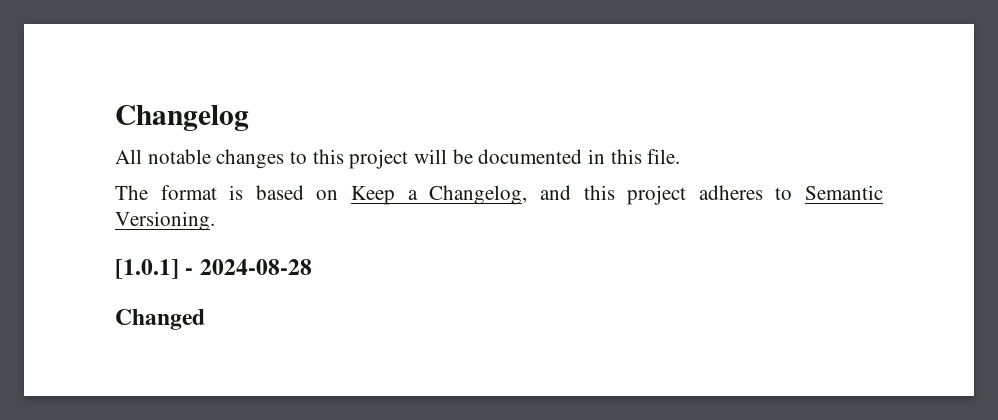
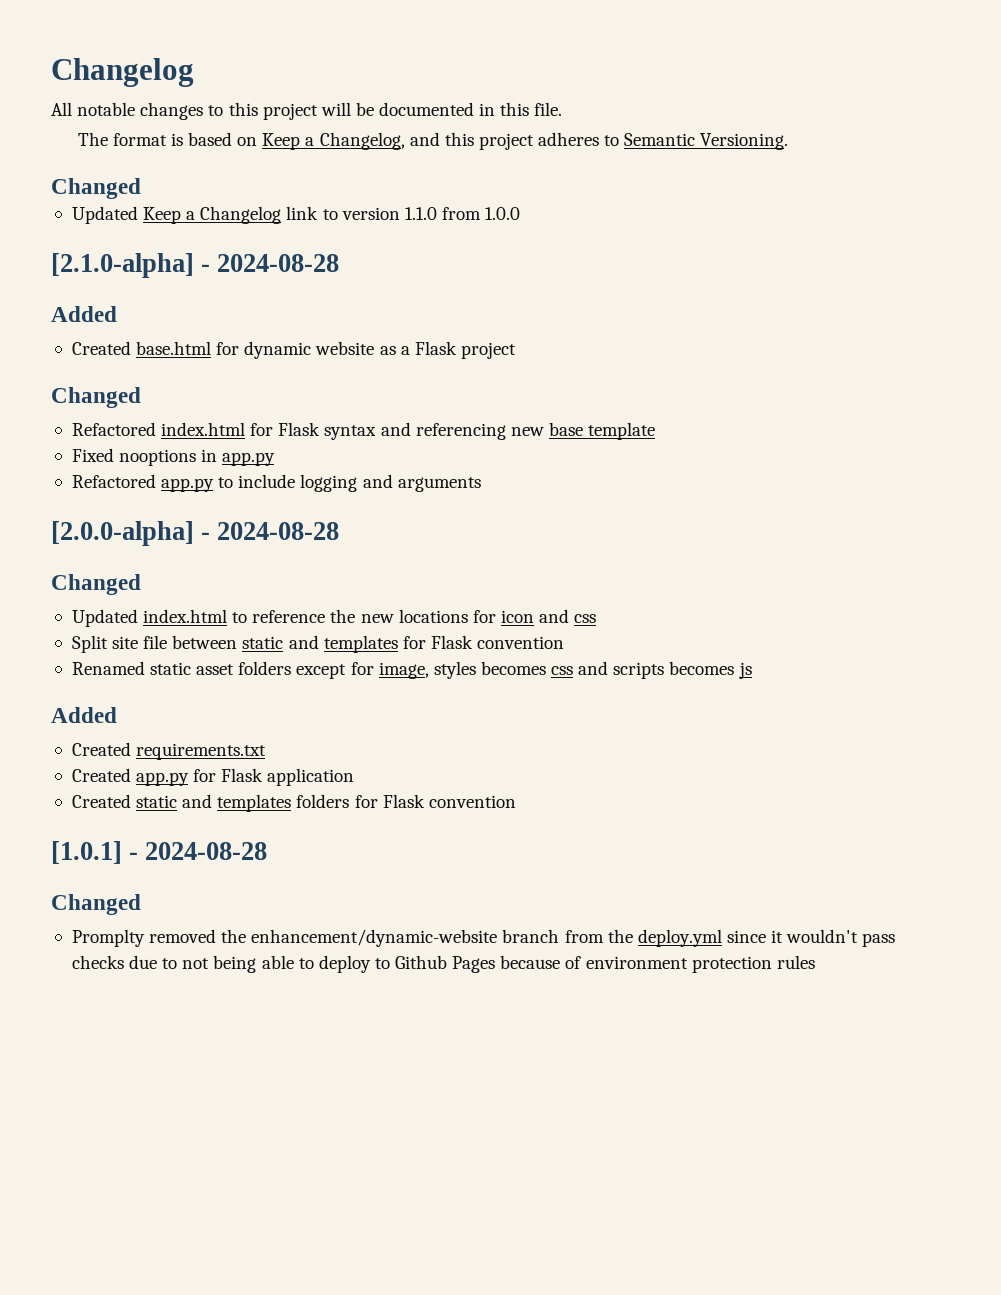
[115,259,312,279] [115,309,205,330] [1.0.1] - 2024-08-28 // Changed -> [51,178,141,199] [71,206,521,224] [51,253,340,278] [51,306,117,322] [71,341,516,359] [51,387,141,408] [71,422,656,440] [71,448,276,466] [71,474,481,492] [51,521,340,546] [51,574,141,595] [71,609,597,627] [71,635,565,653] [71,661,752,679] [51,707,117,723] [71,742,267,760] [71,768,355,786] [71,794,516,812] [51,841,268,864] [51,894,141,915] [71,929,896,947] [71,955,815,973] Changed // Updated Keep a Changelog link to version 1.1.0 from 1.0.0 // [2.1.0-alpha] - 2024-08-28 // Added // Created base.html for dynamic website as a Flask project // Changed // Refactored index.html for Flask syntax and referencing new base template // Fixed nooptions in app.py // Refactored app.py to include logging and arguments // [2.0.0-alpha] - 2024-08-28 // Changed // Updated index.html to reference the new locations for icon and css // Split site file between static and templates for Flask convention // Renamed static asset folders except for image, styles becomes css and scripts becomes js // Added // Created requirements.txt // Created app.py for Flask application // Created static and templates folders for Flask convention // [1.0.1] - 2024-08-28 // Changed // Promplty removed the enhancement/dynamic-website branch from the deploy.yml since it wouldn't pass checks due to not being able to deploy to Github Pages because of environment protection rules

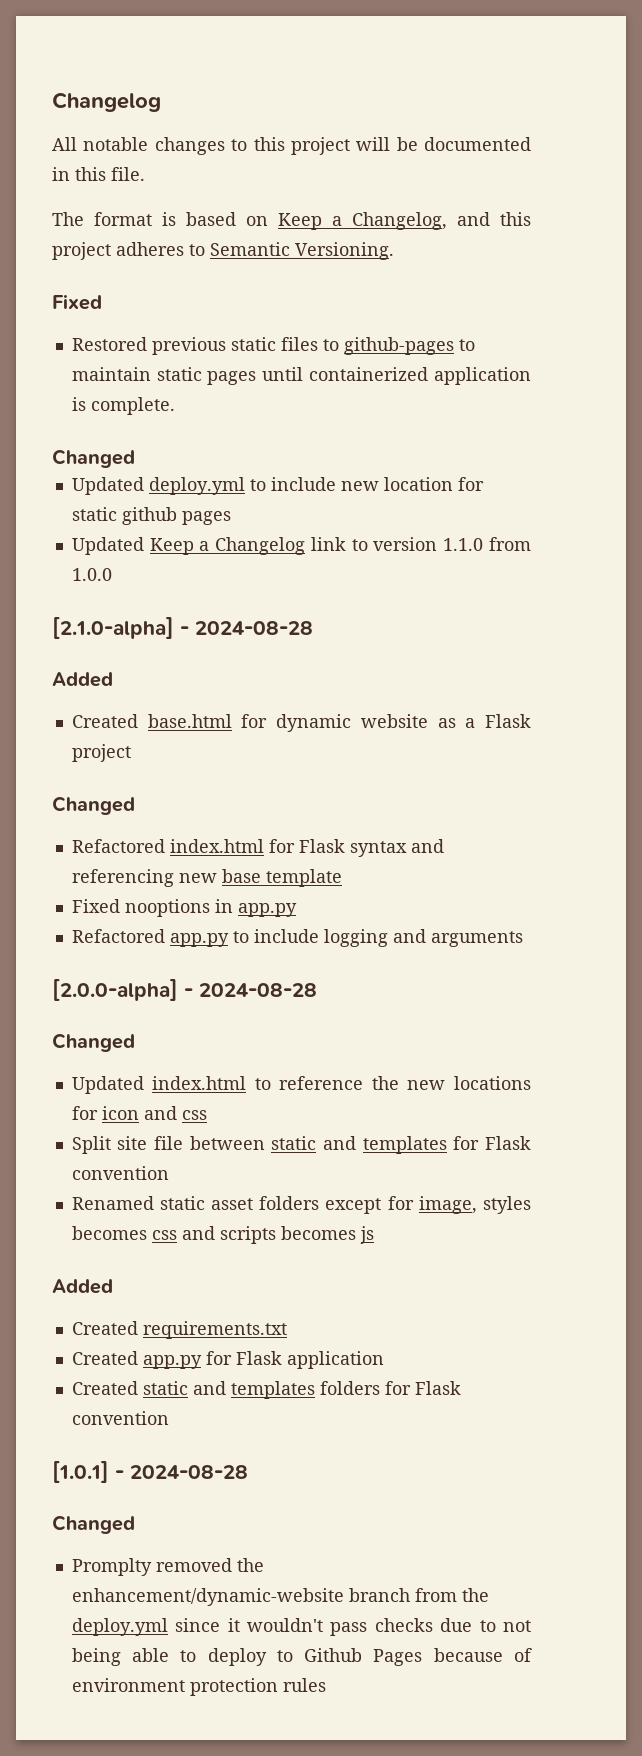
[51,178,141,199] Changed -> [52,294,102,310] [71,337,475,355] [71,367,531,385] [71,397,175,415] [52,449,135,468] [71,477,484,495] [71,507,231,525] Fixed // Restored previous static files to github-pages to maintain static pages until containerized application is complete. // Changed // Updated deploy.yml to include new location for static github pages

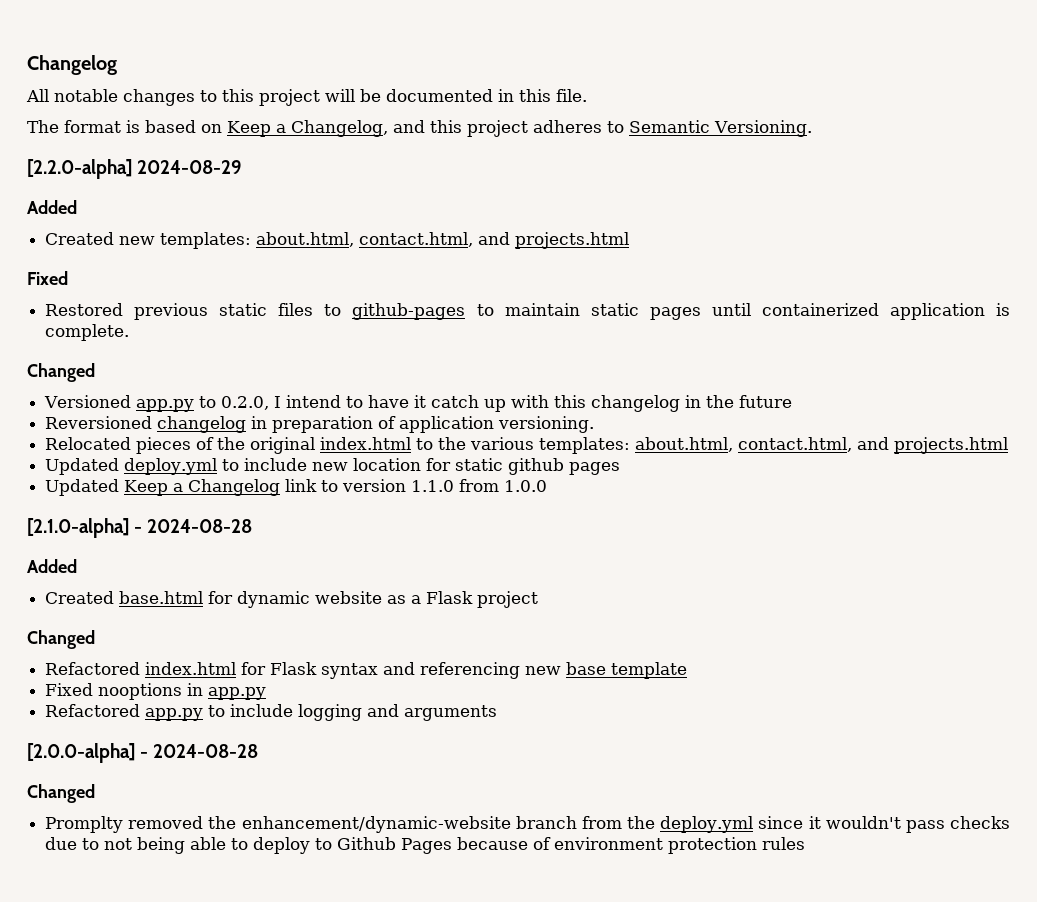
(394, 251) none -> [27,159,243,179] [27,200,77,214] [45,232,630,249] // [2.2.0-alpha] 2024-08-29 // Added // Created new templates: about.html, contact.html, and projects.html
(135, 458) none -> [44,395,793,412] [45,416,595,433] [45,437,1009,454] // Versioned app.py to 0.2.0, I intend to have it catch up with this changelog in the future // Reversioned changelog in preparation of application versioning. // Relocated pieces of the original index.html to the various templates: about.html, contact.html, and projects.html
[71,1076,531,1094] [71,1106,207,1120] [71,1136,531,1154] [71,1166,169,1180] [71,1196,531,1214] [71,1226,374,1244] [52,1279,113,1294] [71,1321,287,1339] [71,1351,384,1369] [71,1381,461,1399] [71,1411,169,1425] [52,1461,248,1483] [52,1515,135,1534] // Updated index.html to reference the new locations for icon and css // Split site file between static and templates for Flask convention // Renamed static asset folders except for image, styles becomes css and scripts becomes js // Added // Created requirements.txt // Created app.py for Flask application // Created static and templates folders for Flask convention // [1.0.1] - 2024-08-28 // Changed -> (95, 793) none

